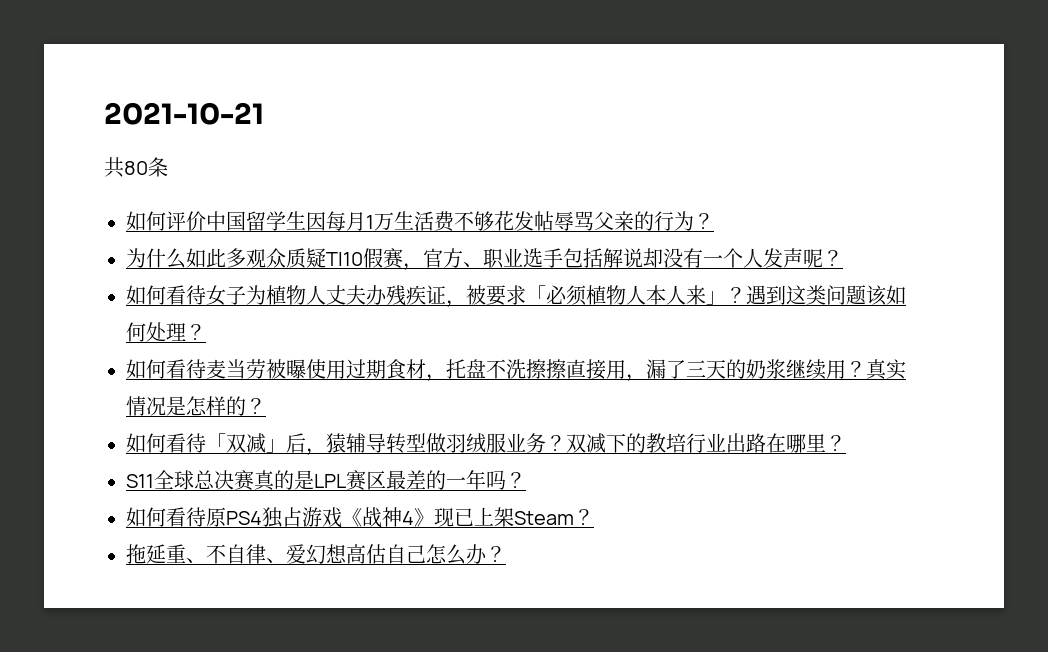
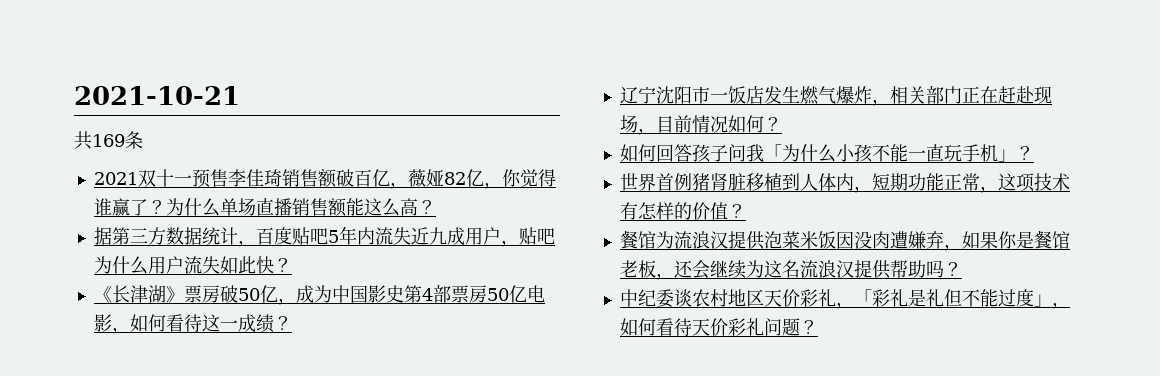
[124,161,148,175] 80 -> [92,134,125,147] 169
[126,211,714,232] [126,248,843,271] [126,285,906,308] [126,322,206,342] [126,359,906,382] [126,396,266,416] [126,433,846,456] [126,470,526,491] [126,507,594,528] [126,544,487,565] 如何评价中国留学生因每月1万生活费不够花发帖辱骂父亲的行为？ // 为什么如此多观众质疑TI10假赛，官方、职业选手包括解说却没有一个人发声呢？ // 如何看待女子为植物人丈夫办残疾证，被要求「必须植物人本人来」？遇到这类问题该如何处理？ // 如何看待麦当劳被曝使用过期食材，托盘不洗擦擦直接用，漏了三天的奶浆继续用？真实情况是怎样的？ // 如何看待「双减」后，猿辅导转型做羽绒服业务？双减下的教培行业出路在哪里？ // S11全球总决赛真的是LPL赛区最差的一年吗？ // 如何看待原PS4独占游戏《战神4》现已上架Steam？ // 拖延重、不自律、爱幻想高估自己怎么办 -> [93,169,556,189] [93,198,436,217] [93,226,555,247] [93,256,292,275] [93,285,545,305] [93,314,292,334] [619,85,1052,106] [619,115,782,135] [619,144,1034,163] [619,172,1070,193] [619,202,746,220] [619,230,1070,251] [619,260,962,280] [619,289,1070,309] [619,318,800,336] 2021双十一预售李佳琦销售额破百亿，薇娅82亿，你觉得谁赢了？为什么单场直播销售额能这么高？ // 据第三方数据统计，百度贴吧5年内流失近九成用户，贴吧为什么用户流失如此快？ // 《长津湖》票房破50亿，成为中国影史第4部票房50亿电影，如何看待这一成绩？ // 辽宁沈阳市一饭店发生燃气爆炸，相关部门正在赶赴现场，目前情况如何？ // 如何回答孩子问我「为什么小孩不能一直玩手机」？ // 世界首例猪肾脏移植到人体内，短期功能正常，这项技术有怎样的价值？ // 餐馆为流浪汉提供泡菜米饭因没肉遭嫌弃，如果你是餐馆老板，还会继续为这名流浪汉提供帮助吗？ // 中纪委谈农村地区天价彩礼，「彩礼是礼但不能过度」，如何看待天价彩礼问题

